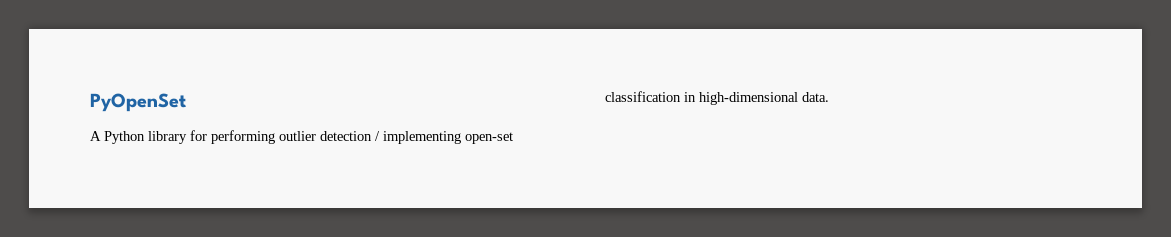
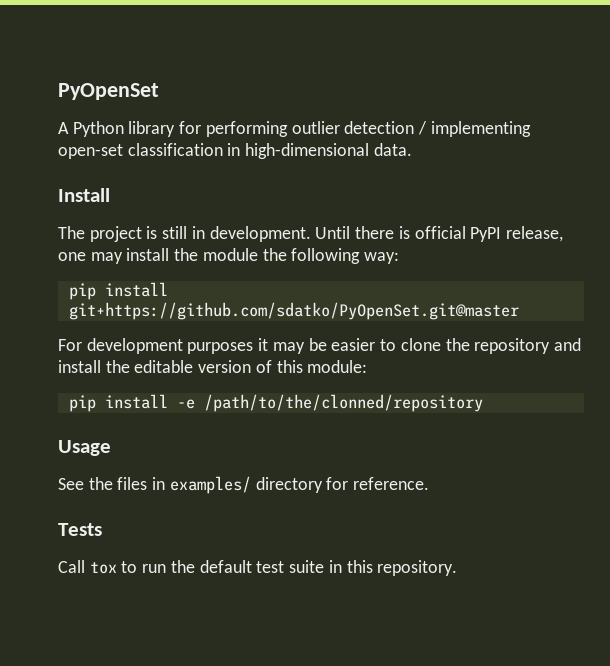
(829, 97) none -> [58,188,110,202] [58,226,563,242] [58,248,400,264] [68,282,168,300] [68,302,519,320] [58,338,581,354] [58,360,368,373] [68,394,483,412] [58,440,111,456] [58,476,430,494] [58,523,102,536] [58,560,458,576] // Install // The project is still in development. Until there is official PyPI release, one may install the module the following way: // pip install git+https://github.com/sdatko/PyOpenSet.git@master // For development purposes it may be easier to clone the repository and install the editable version of this module: // pip install -e /path/to/the/clonned/repository // Usage // See the files in examples/ directory for reference. // Tests // Call tox to run the default test suite in this repository.

